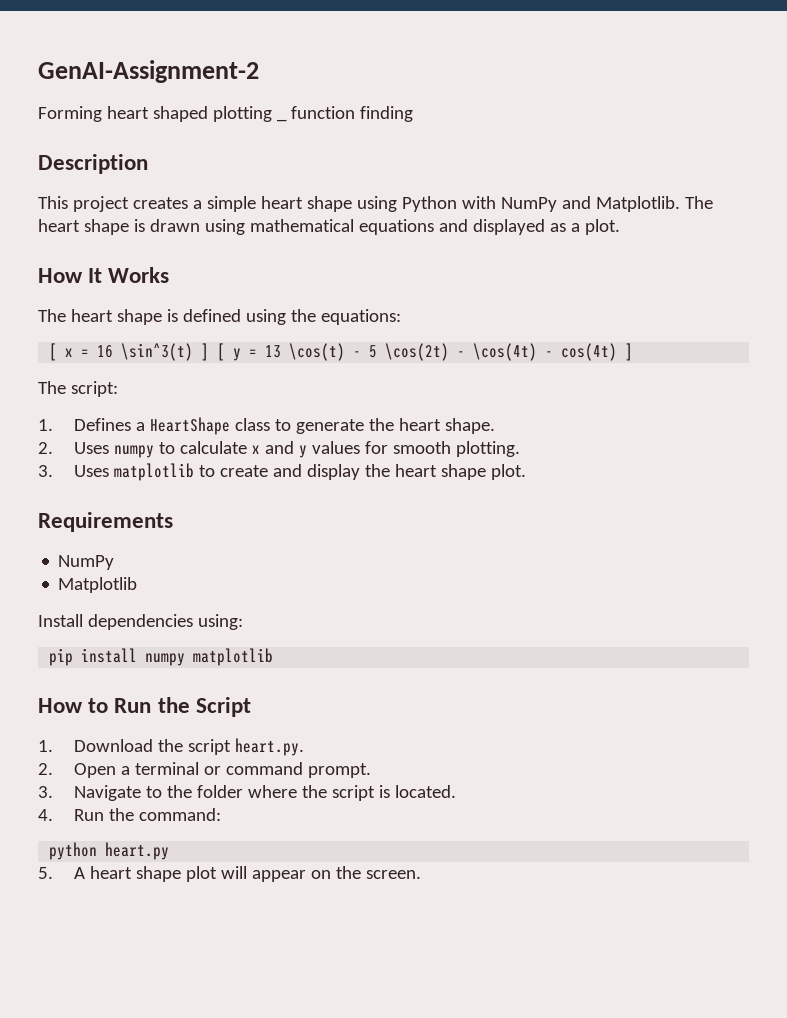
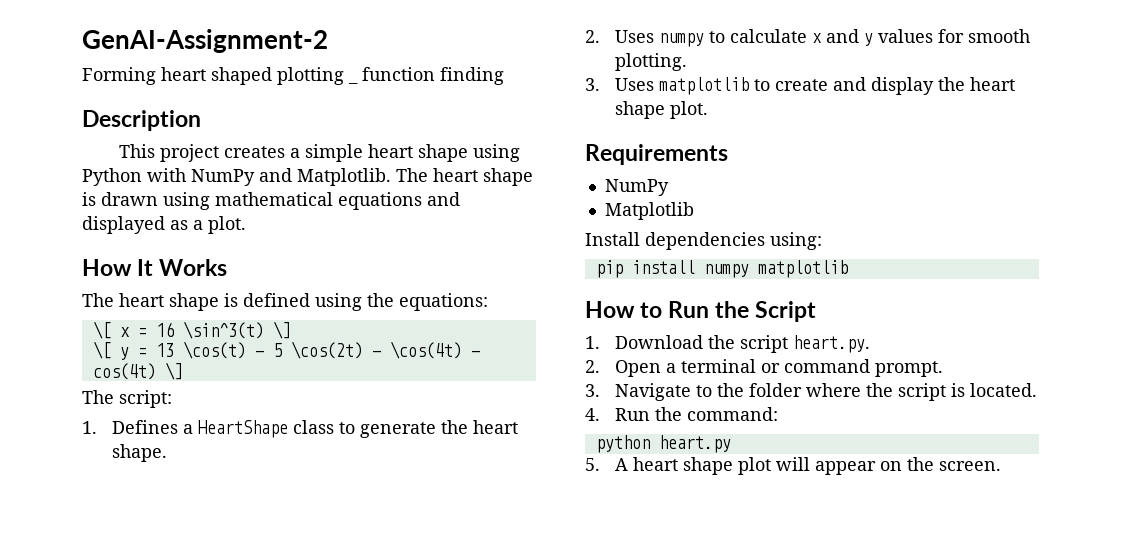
[49,343,58,361] [ -> [92,321,111,339] \[
[201,343,226,361] ] [ -> [272,321,291,339] [92,341,111,359] \] // \[
[625,343,634,361] ] -> [164,362,183,380] \]

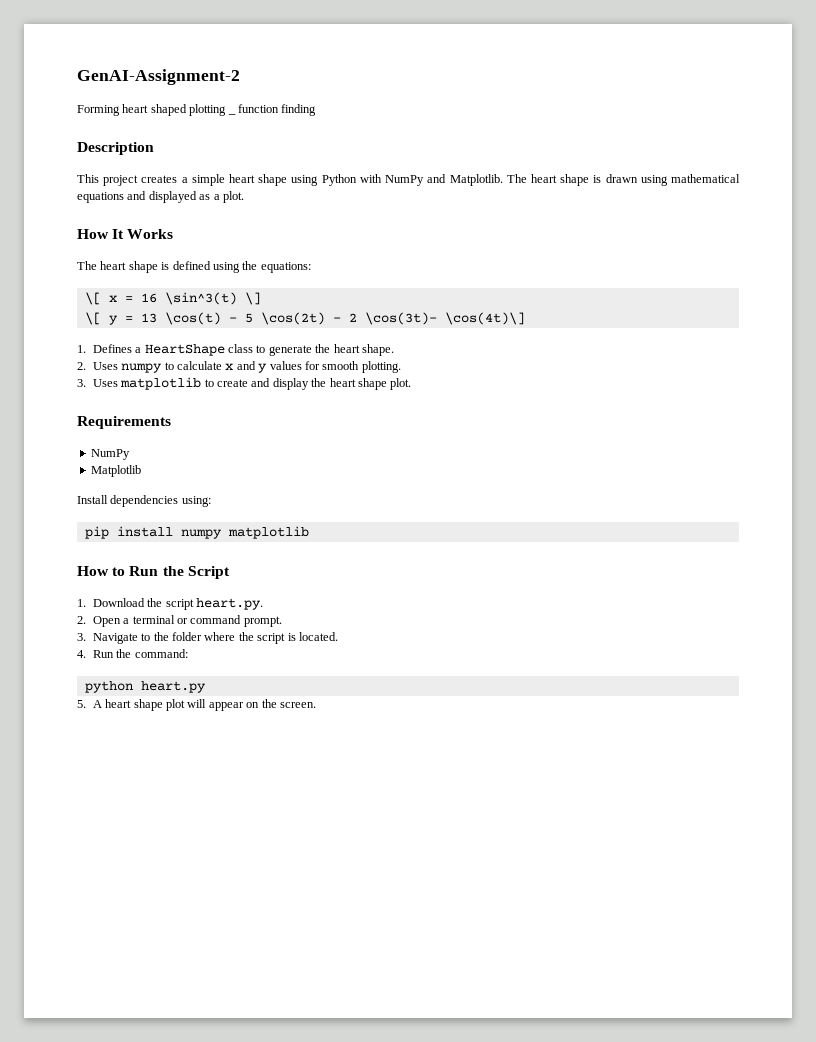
[389,341,480,359] [92,362,183,380] [82,390,172,408] \cos(4t) - cos(4t) \] // The script: -> [348,312,525,325] 2 \cos(3t)- \cos(4t)\]

